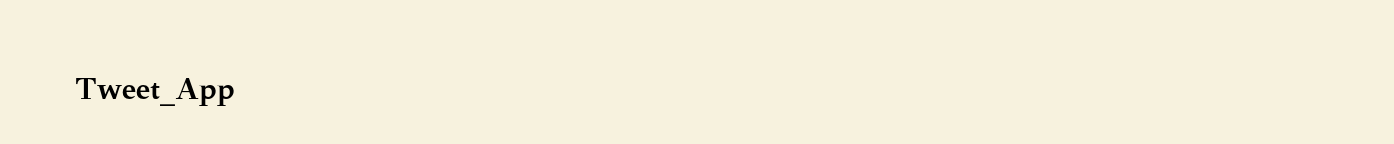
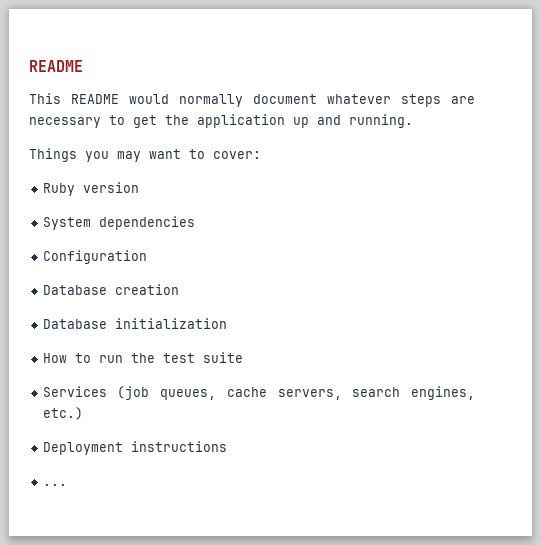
[75,78,235,106] Tweet_App -> [29,60,83,72] [29,93,475,107] [29,114,413,128] [29,148,261,162] [42,182,139,196] [42,216,195,230] [42,250,147,264] [42,284,179,295] [42,318,227,329] [42,352,243,363] [42,386,475,400] [42,407,83,420] [42,441,227,455] [42,483,67,486] README // This README would normally document whatever steps are necessary to get the application up and running. // Things you may want to cover: // Ruby version // System dependencies // Configuration // Database creation // Database initialization // How to run the test suite // Services (job queues, cache servers, search engines, etc.) // Deployment instructions // ...

